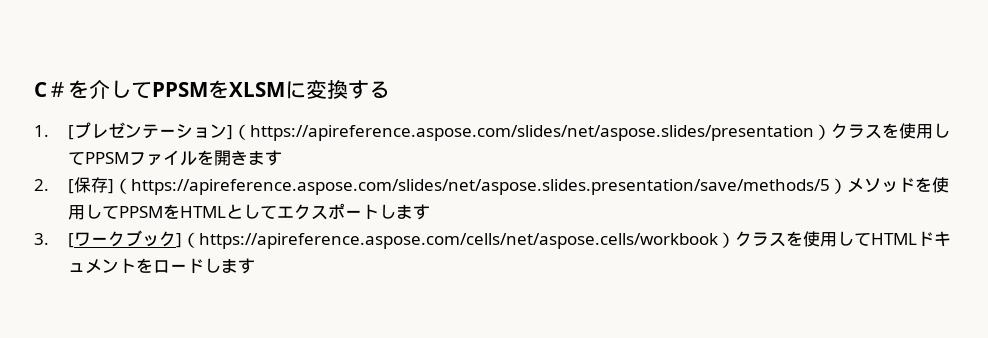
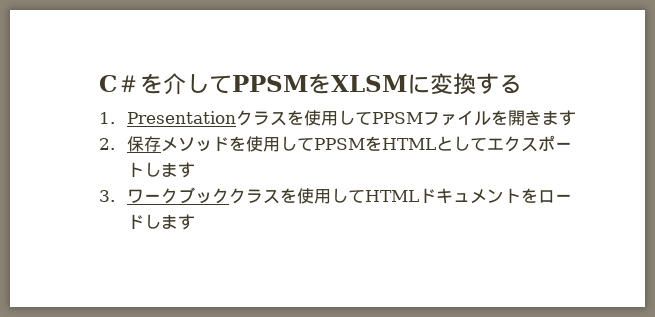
[67,122,831,141] [プレゼンテーション]（https://apireference.aspose.com/slides/net/aspose.slides/presentation） -> [127,111,237,124] Presentation
[67,177,847,195] [保存]（https://apireference.aspose.com/slides/net/aspose.slides.presentation/save/methods/5） -> [127,136,162,152] 保存
[67,233,74,248] [ -> (115, 196) none
[175,232,735,249] ]（https://apireference.aspose.com/cells/net/aspose.cells/workbook） -> (230, 196) none

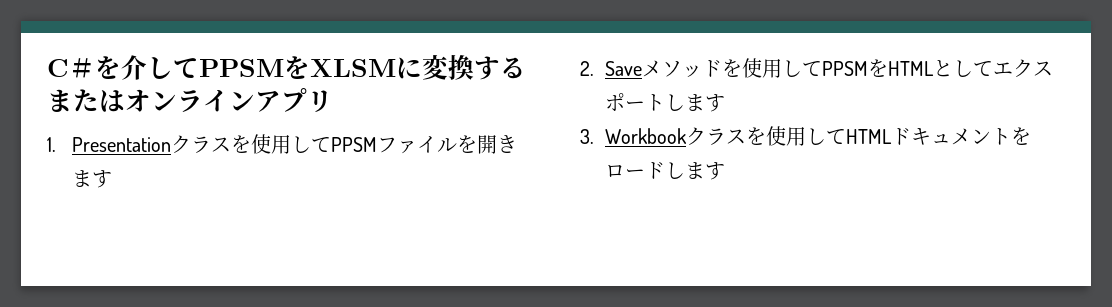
(522, 84) none -> [47,88,333,112] またはオンラインアプリ
[127,136,162,152] 保存 -> [604,61,642,76] Save
[127,187,230,204] ワークブック -> [604,128,687,144] Workbook

